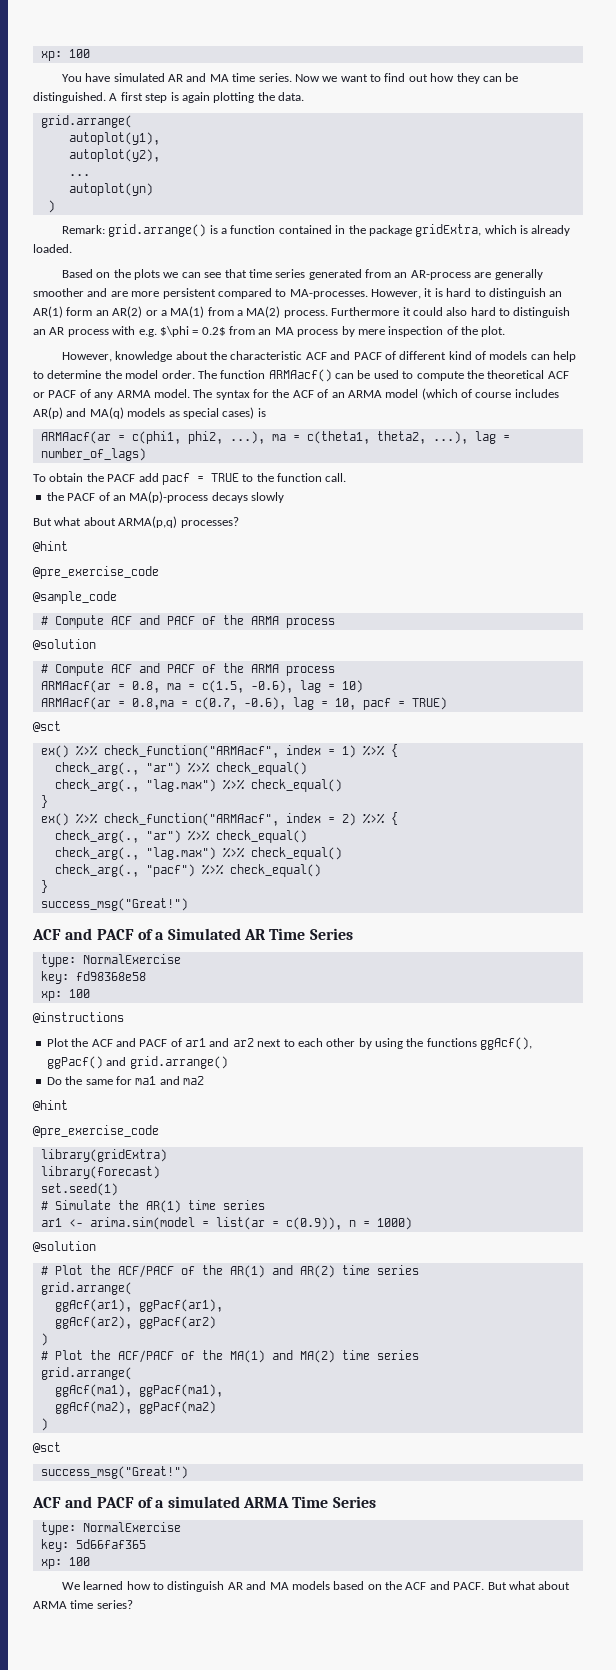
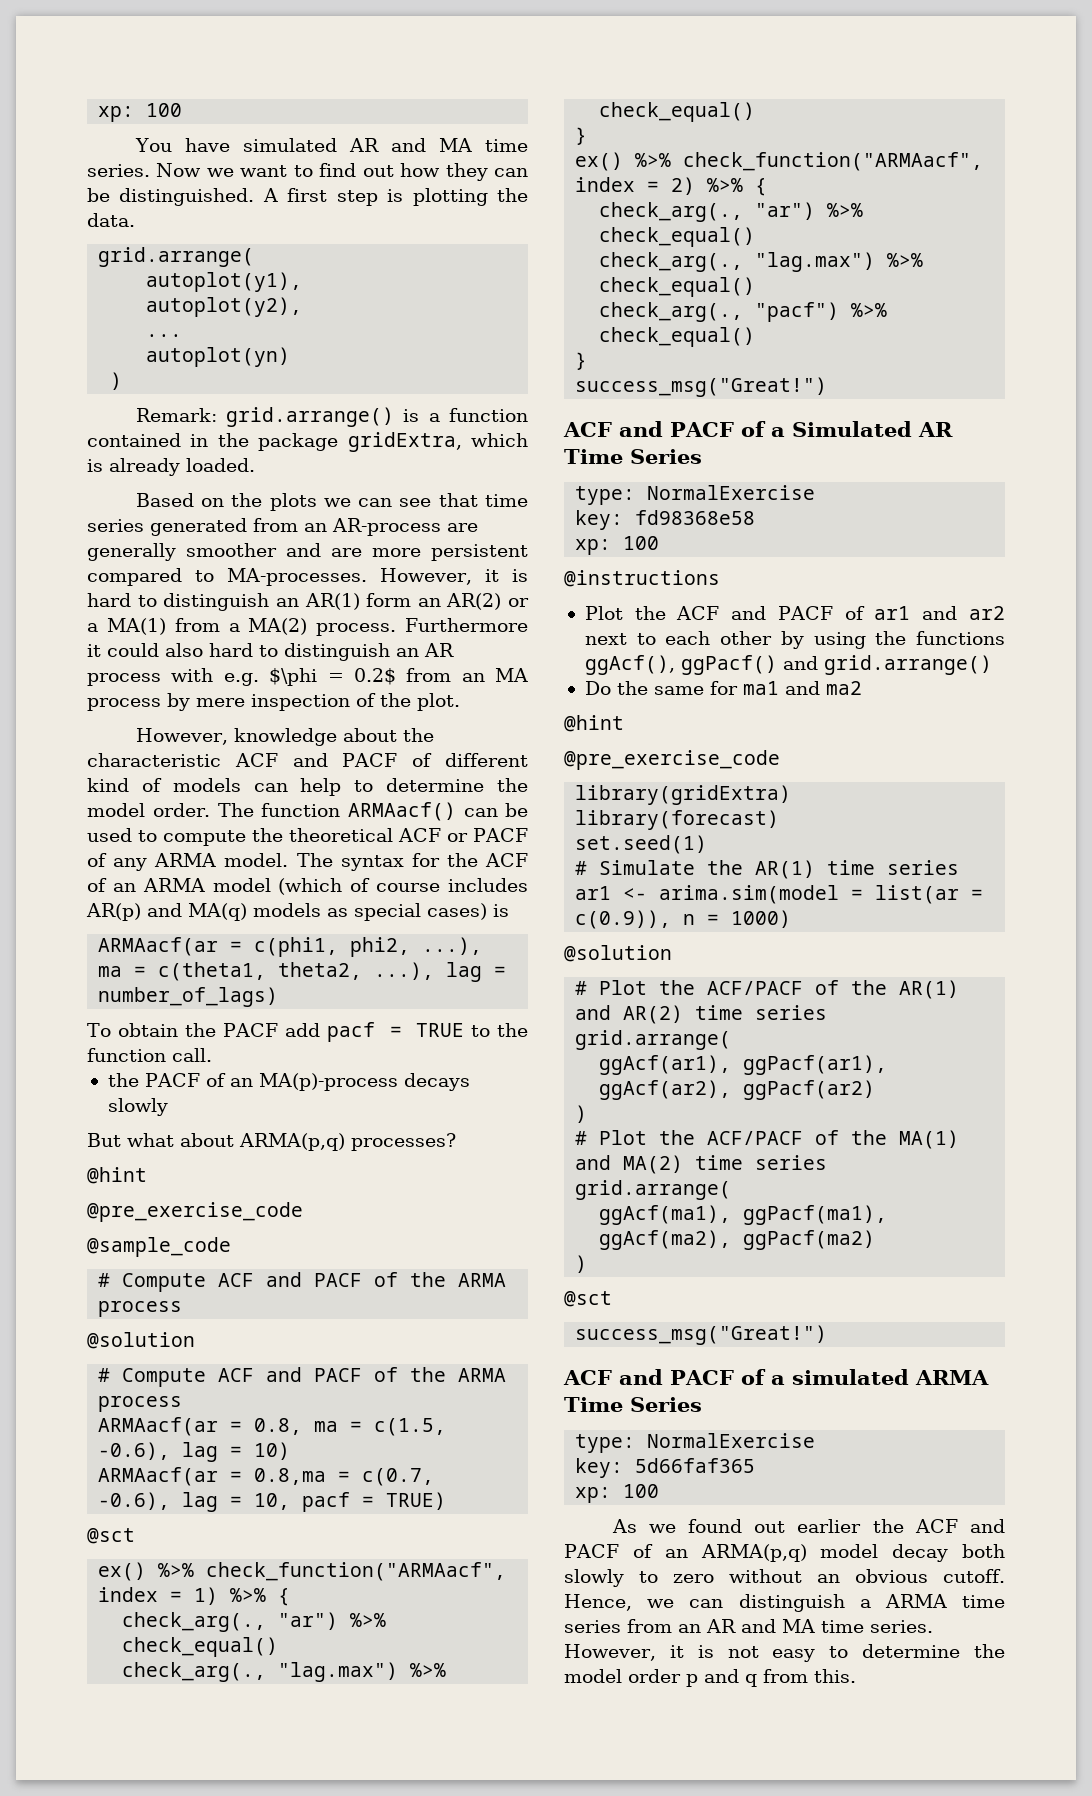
[181,92,210,103] again -> (404, 195) none
[61,1581,571,1592] [33,1600,133,1609] We learned how to distinguish AR and MA models based on the ACF and PACF. But what about ARMA time series? -> [611,1519,1005,1533] [564,1544,1005,1562] [564,1569,1006,1587] [564,1594,1005,1612] [564,1619,933,1633] [564,1644,1005,1662] [564,1669,856,1687] As we found out earlier the ACF and PACF of an ARMA(p,q) model decay both slowly to zero without an obvious cutoff. Hence, we can distinguish a ARMA time series from an AR and MA time series. However, it is not easy to determine the model order p and q from this.

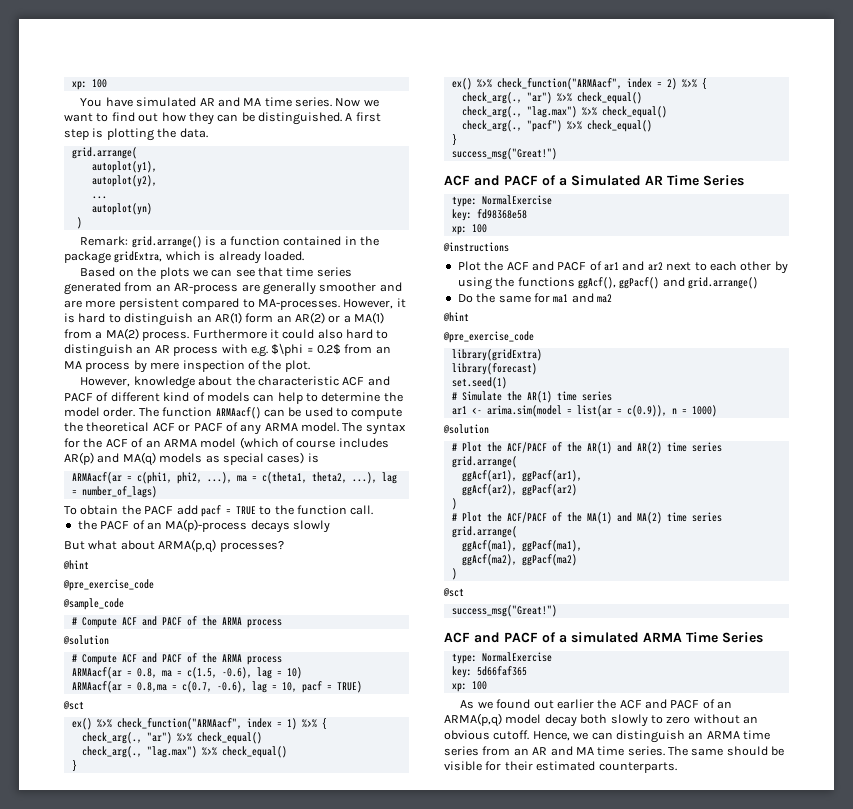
[859,1599,871,1608] a -> [688,732,704,740] an
[564,1644,1005,1662] [564,1669,856,1687] However, it is not easy to determine the model order p and q from this. -> [668,746,785,756] [444,761,677,773] The same should be visible for their estimated counterparts.

